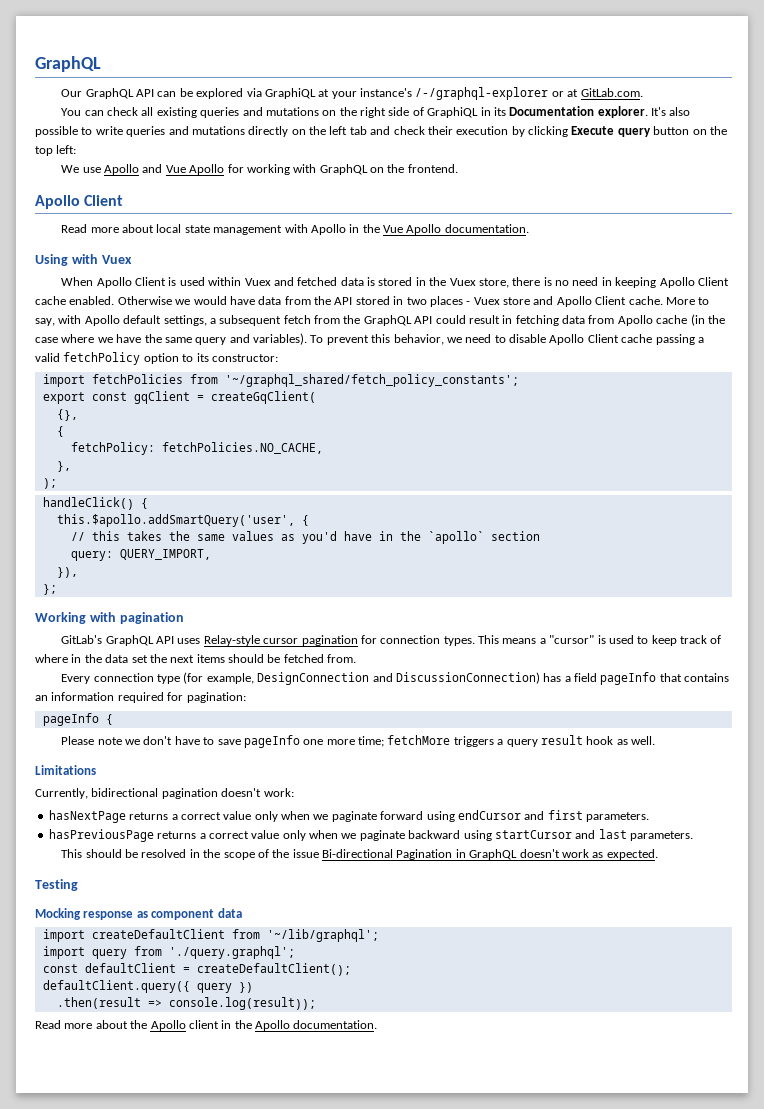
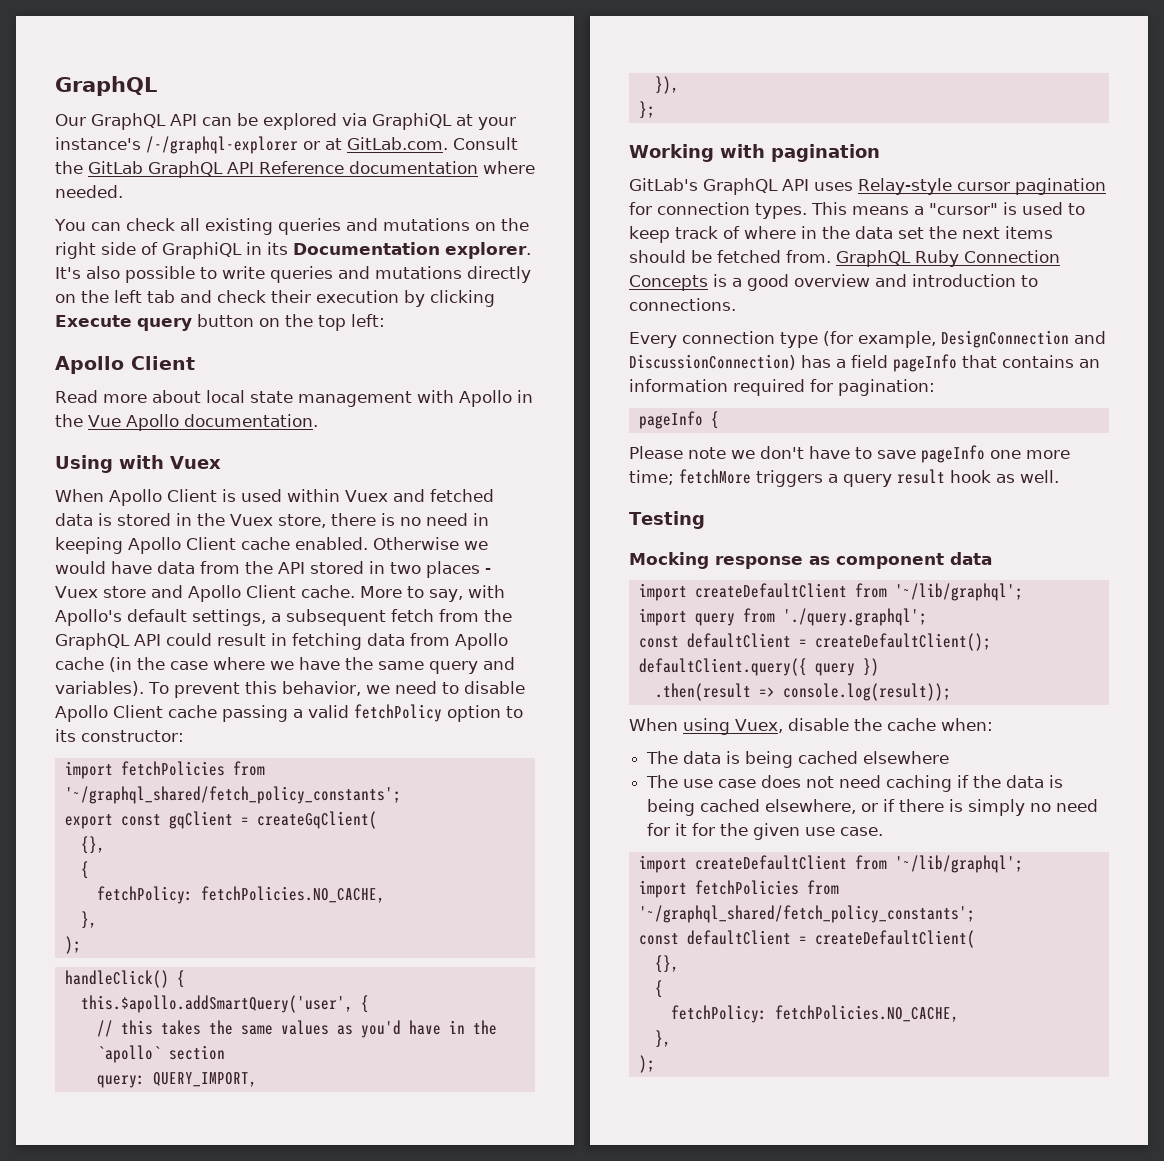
(643, 92) none -> [453,137,518,150] [55,161,535,178] [55,185,123,198] Consult the GitLab GraphQL API Reference documentation where needed.
[61,164,458,175] // We use Apollo and Vue Apollo for working with GraphQL on the frontend. -> (385, 320) none
[84,315,120,326] Apollo -> [55,609,122,626] Apollo's
(357, 658) none -> [836,250,1060,267] [629,274,1038,291] [629,298,736,311] GraphQL Ruby Connection Concepts is a good overview and introduction to connections.
[35,765,96,775] [35,788,294,799] [48,810,649,823] [48,829,693,842] [61,849,658,860] // Limitations // Currently, bidirectional pagination doesn't work: // hasNextPage returns a correct value only when we paginate forward using endCursor and first parameters. // hasPreviousPage returns a correct value only when we paginate backward using startCursor and last parameters. // This should be resolved in the scope of the issue Bi-directional Pagination in GraphQL doesn't work as expected. -> (1059, 476) none
[35,1020,378,1031] Read more about the Apollo client in the Apollo documentation. -> [629,718,993,735] [646,751,950,768] [646,775,1064,792] [647,799,1099,816] [647,823,884,840] [638,855,1023,873] [638,880,839,898] [638,905,975,923] [638,930,975,948] [654,955,679,973] [654,980,663,998] [670,1005,959,1023] [654,1030,671,1048] [638,1055,655,1073] When using Vuex, disable the cache when: // The data is being cached elsewhere // The use case does not need caching if the data is being cached elsewhere, or if there is simply no need for it for the given use case. // import createDefaultClient from '~/lib/graphql'; // import fetchPolicies from '~/graphql_shared/fetch_policy_constants'; // const defaultClient = createDefaultClient( // {}, // { // fetchPolicy: fetchPolicies.NO_CACHE, // }, // );

